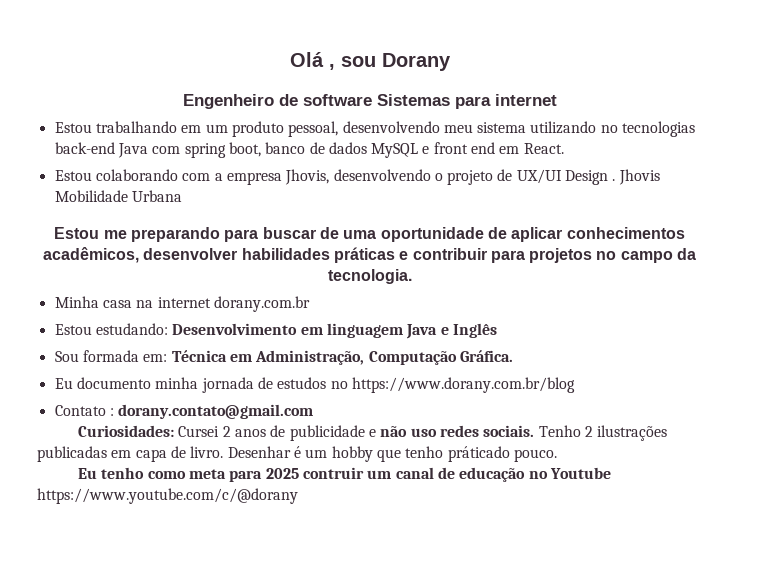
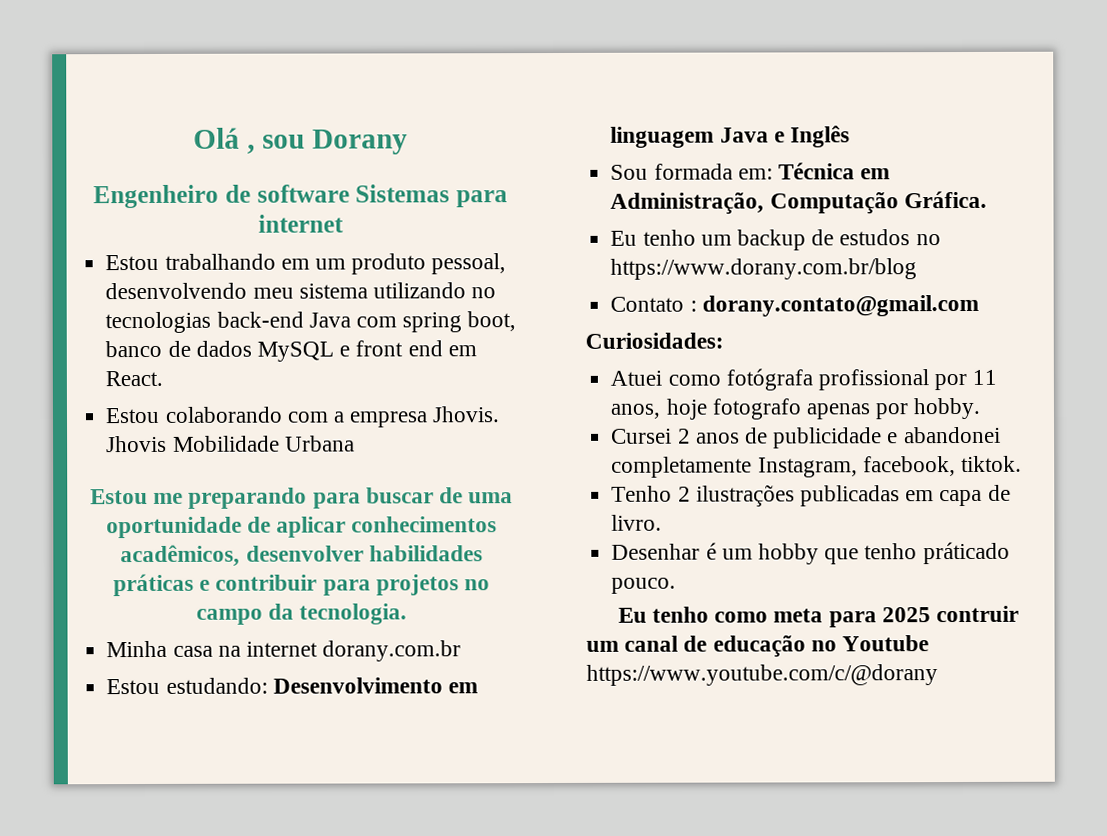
[285,169,616,185] Jhovis, desenvolvendo o projeto de UX/UI Design . -> [432,406,501,423] Jhovis.
[76,377,254,393] documento minha jornada -> [642,229,806,251] tenho um backup
(174, 431) none -> [610,368,998,391] [610,397,982,420] // Atuei como fotógrafa profissional por 11 anos, hoje fotografo apenas por hobby. //
[380,425,535,437] não uso redes sociais. -> [903,426,1001,444] [611,455,1022,478] abandonei completamente Instagram, facebook, tiktok. //
(224, 452) none -> (663, 522) //

